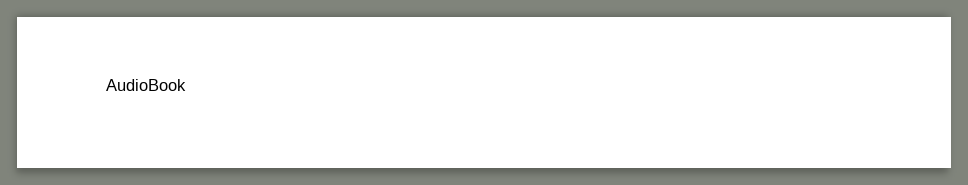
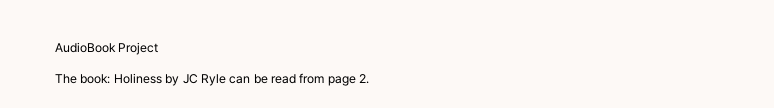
(186, 85) none -> [118,42,159,55] [55,73,370,86] Project // The book: Holiness by JC Ryle can be read from page 2.

